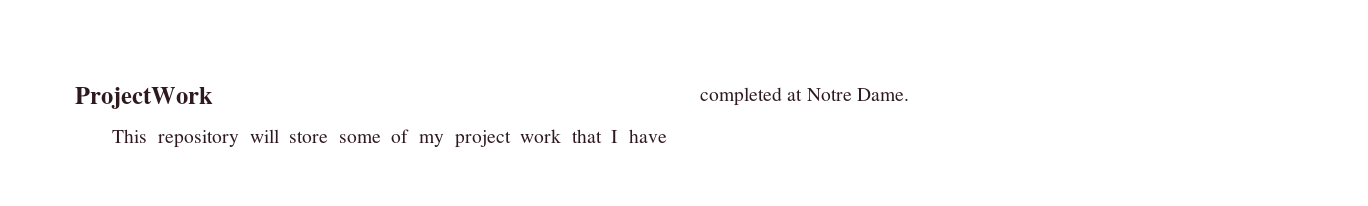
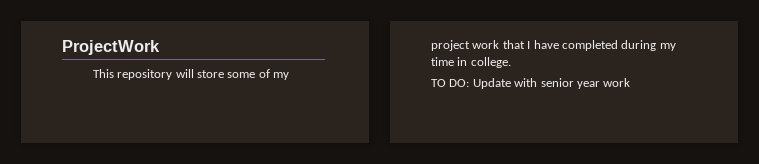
[787,88,909,101] at Notre Dame. -> [621,40,676,51] [431,57,511,68] [431,78,631,89] during my time in college. // TO DO: Update with senior year work

